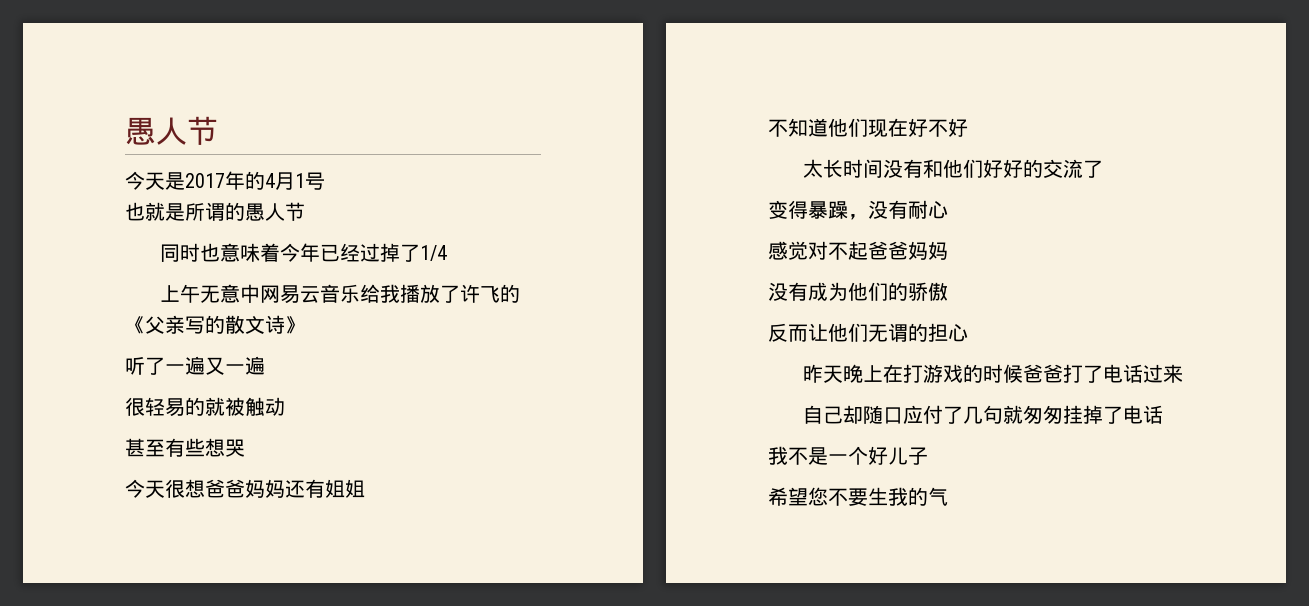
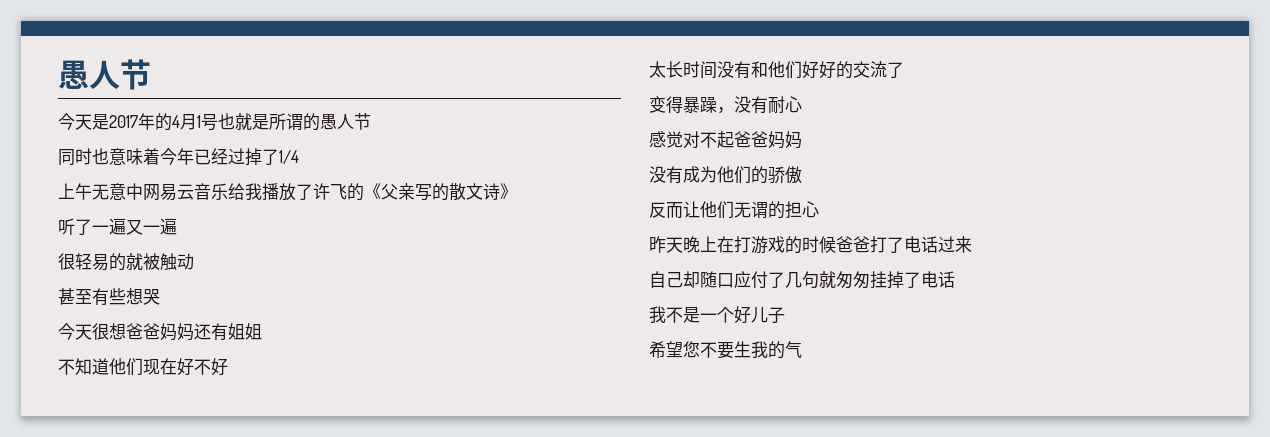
(325, 181) // -> (218, 122) none

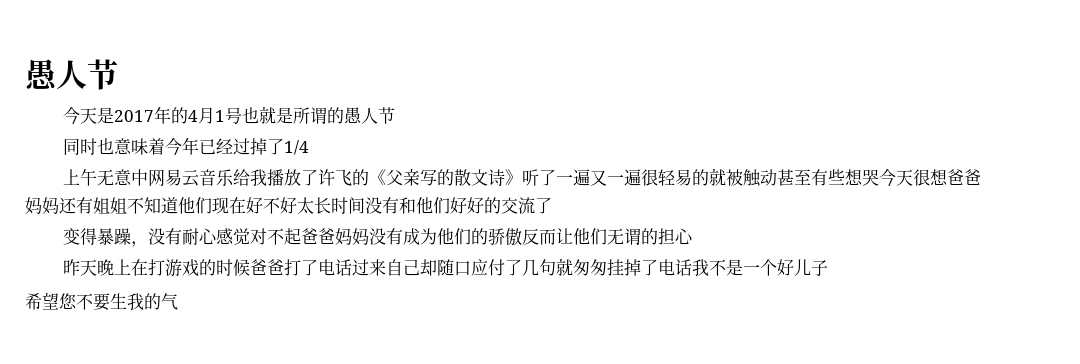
(517, 191) // -> (522, 177) none
(177, 226) // -> (641, 177) none
(194, 261) // -> (777, 177) none
(160, 297) // -> (879, 177) none
(262, 331) // -> (127, 205) none
(228, 367) // -> (297, 205) none
(802, 104) // -> (217, 236) none
(802, 140) // -> (369, 236) none
(802, 175) // -> (522, 237) none
(972, 244) // -> (386, 267) none
(955, 279) // -> (692, 267) none

